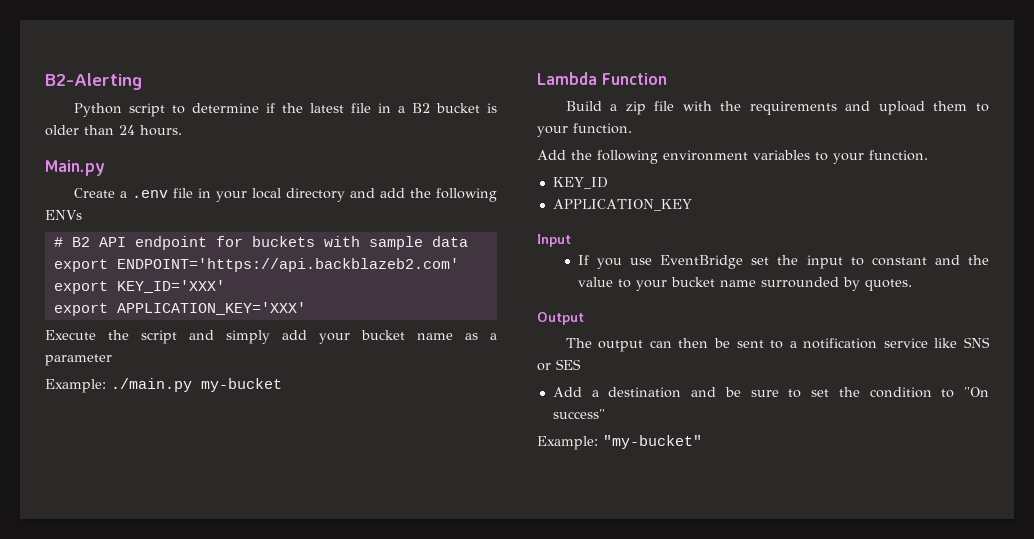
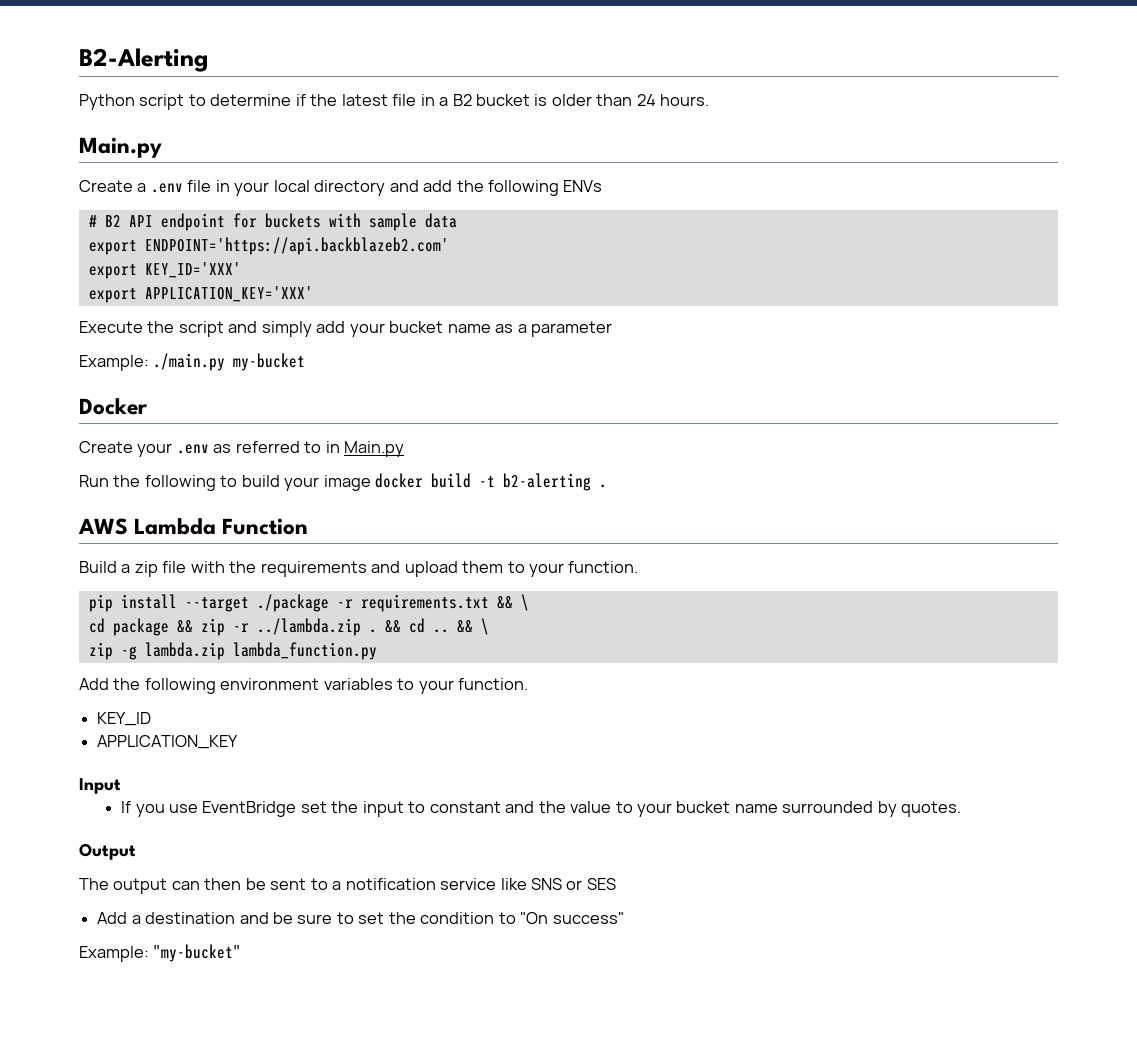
(282, 385) none -> [79,398,148,415] [79,441,405,457] [79,473,608,491] [78,518,128,535] Docker // Create your .env as referred to in Main.py // Run the following to build your image docker build -t b2-alerting . // AWS
(632, 128) none -> [88,594,529,612] [88,618,489,636] [88,642,377,660] // pip install --target ./package -r requirements.txt && \ // cd package && zip -r ../lambda.zip . && cd .. && \ // zip -g lambda.zip lambda_function.py

